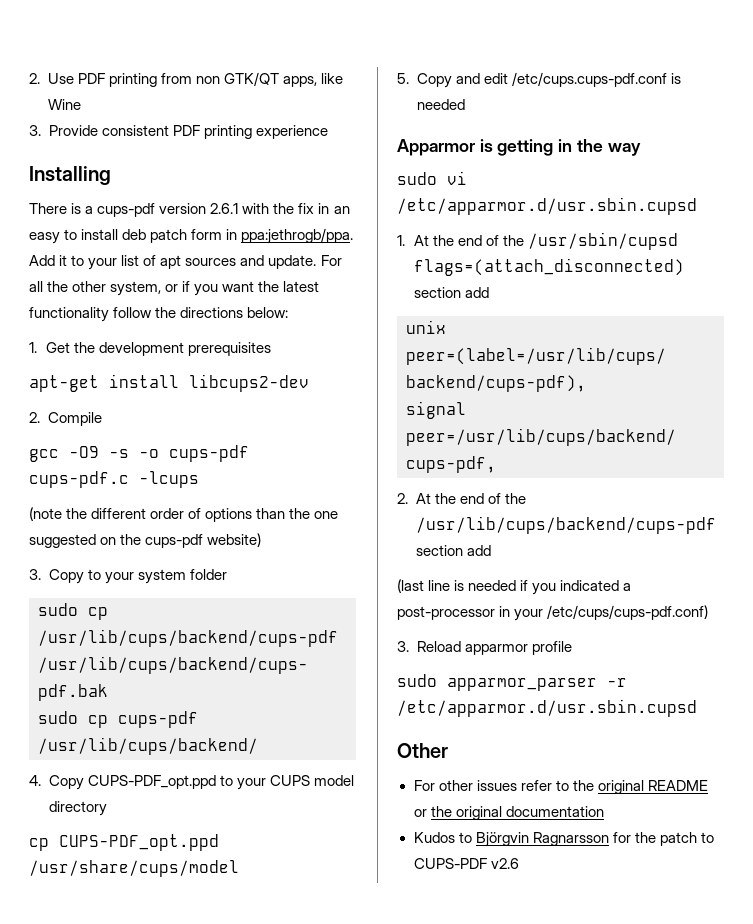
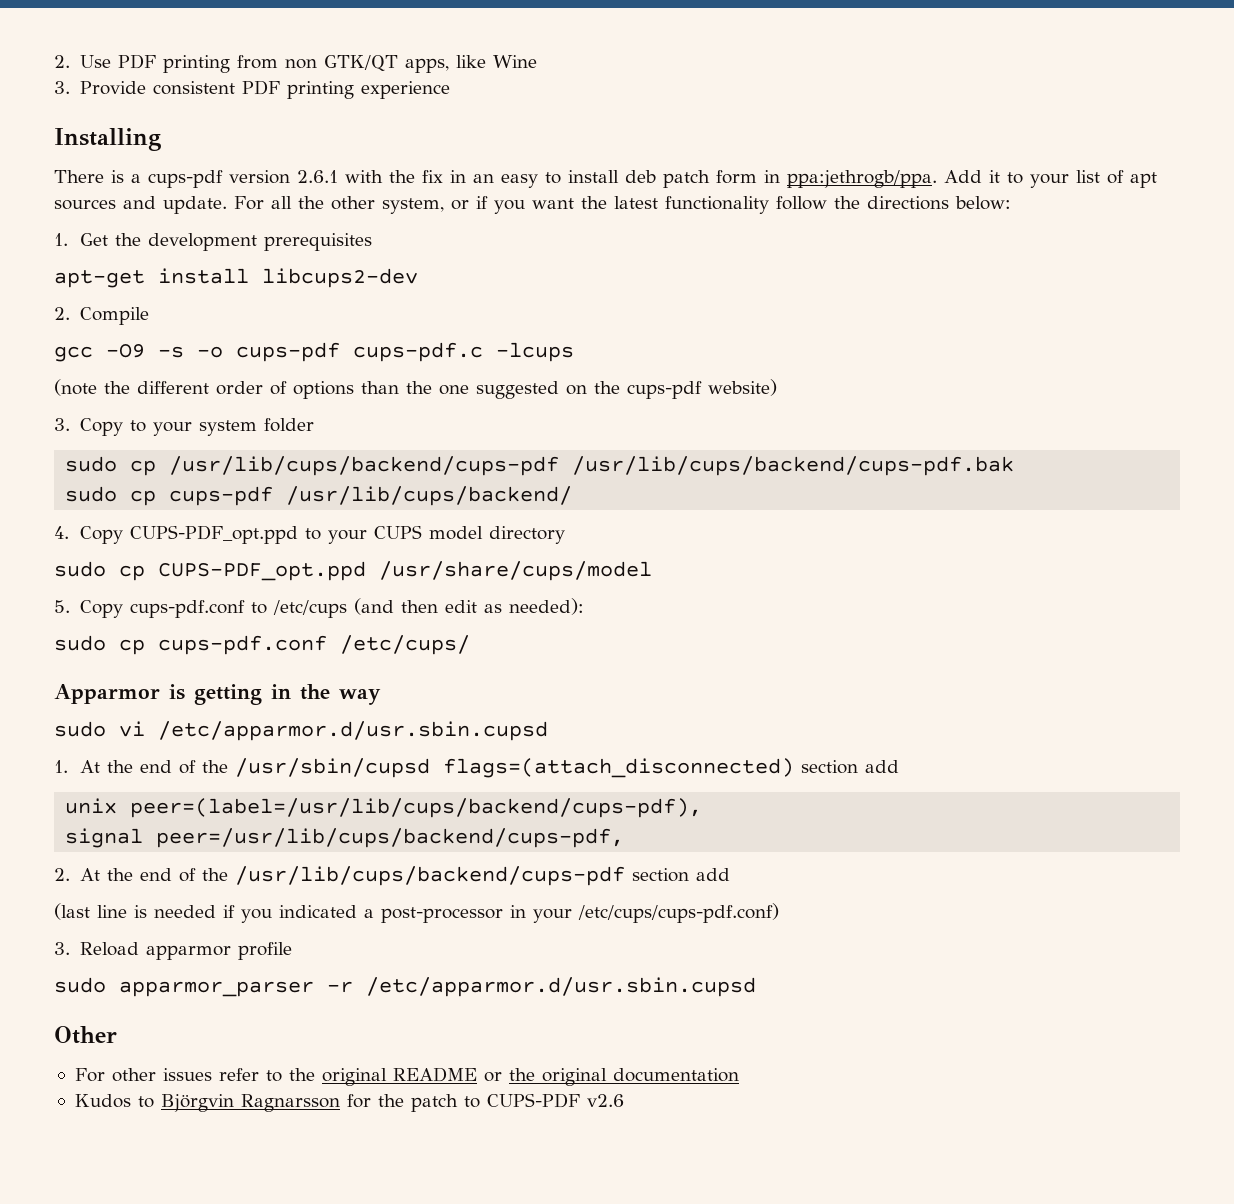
(107, 808) none -> [54,561,106,577] sudo
[455,72,681,87] [416,99,465,110] and edit /etc/cups.cups-pdf.conf is needed -> [129,598,584,618] [54,635,470,655] cups-pdf.conf to /etc/cups (and then edit as needed): // sudo cp cups-pdf.conf /etc/cups/

